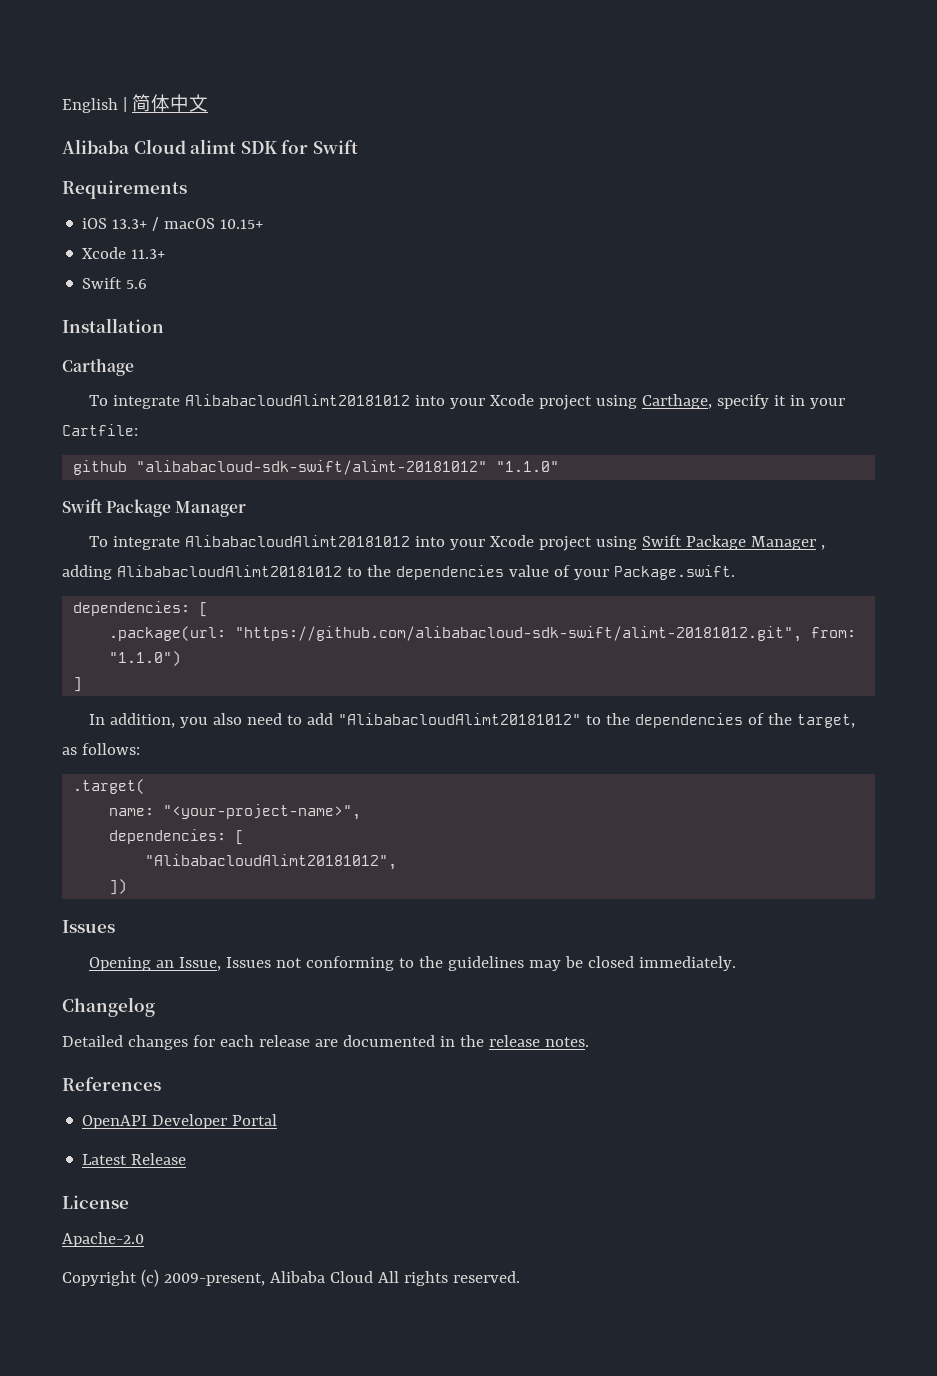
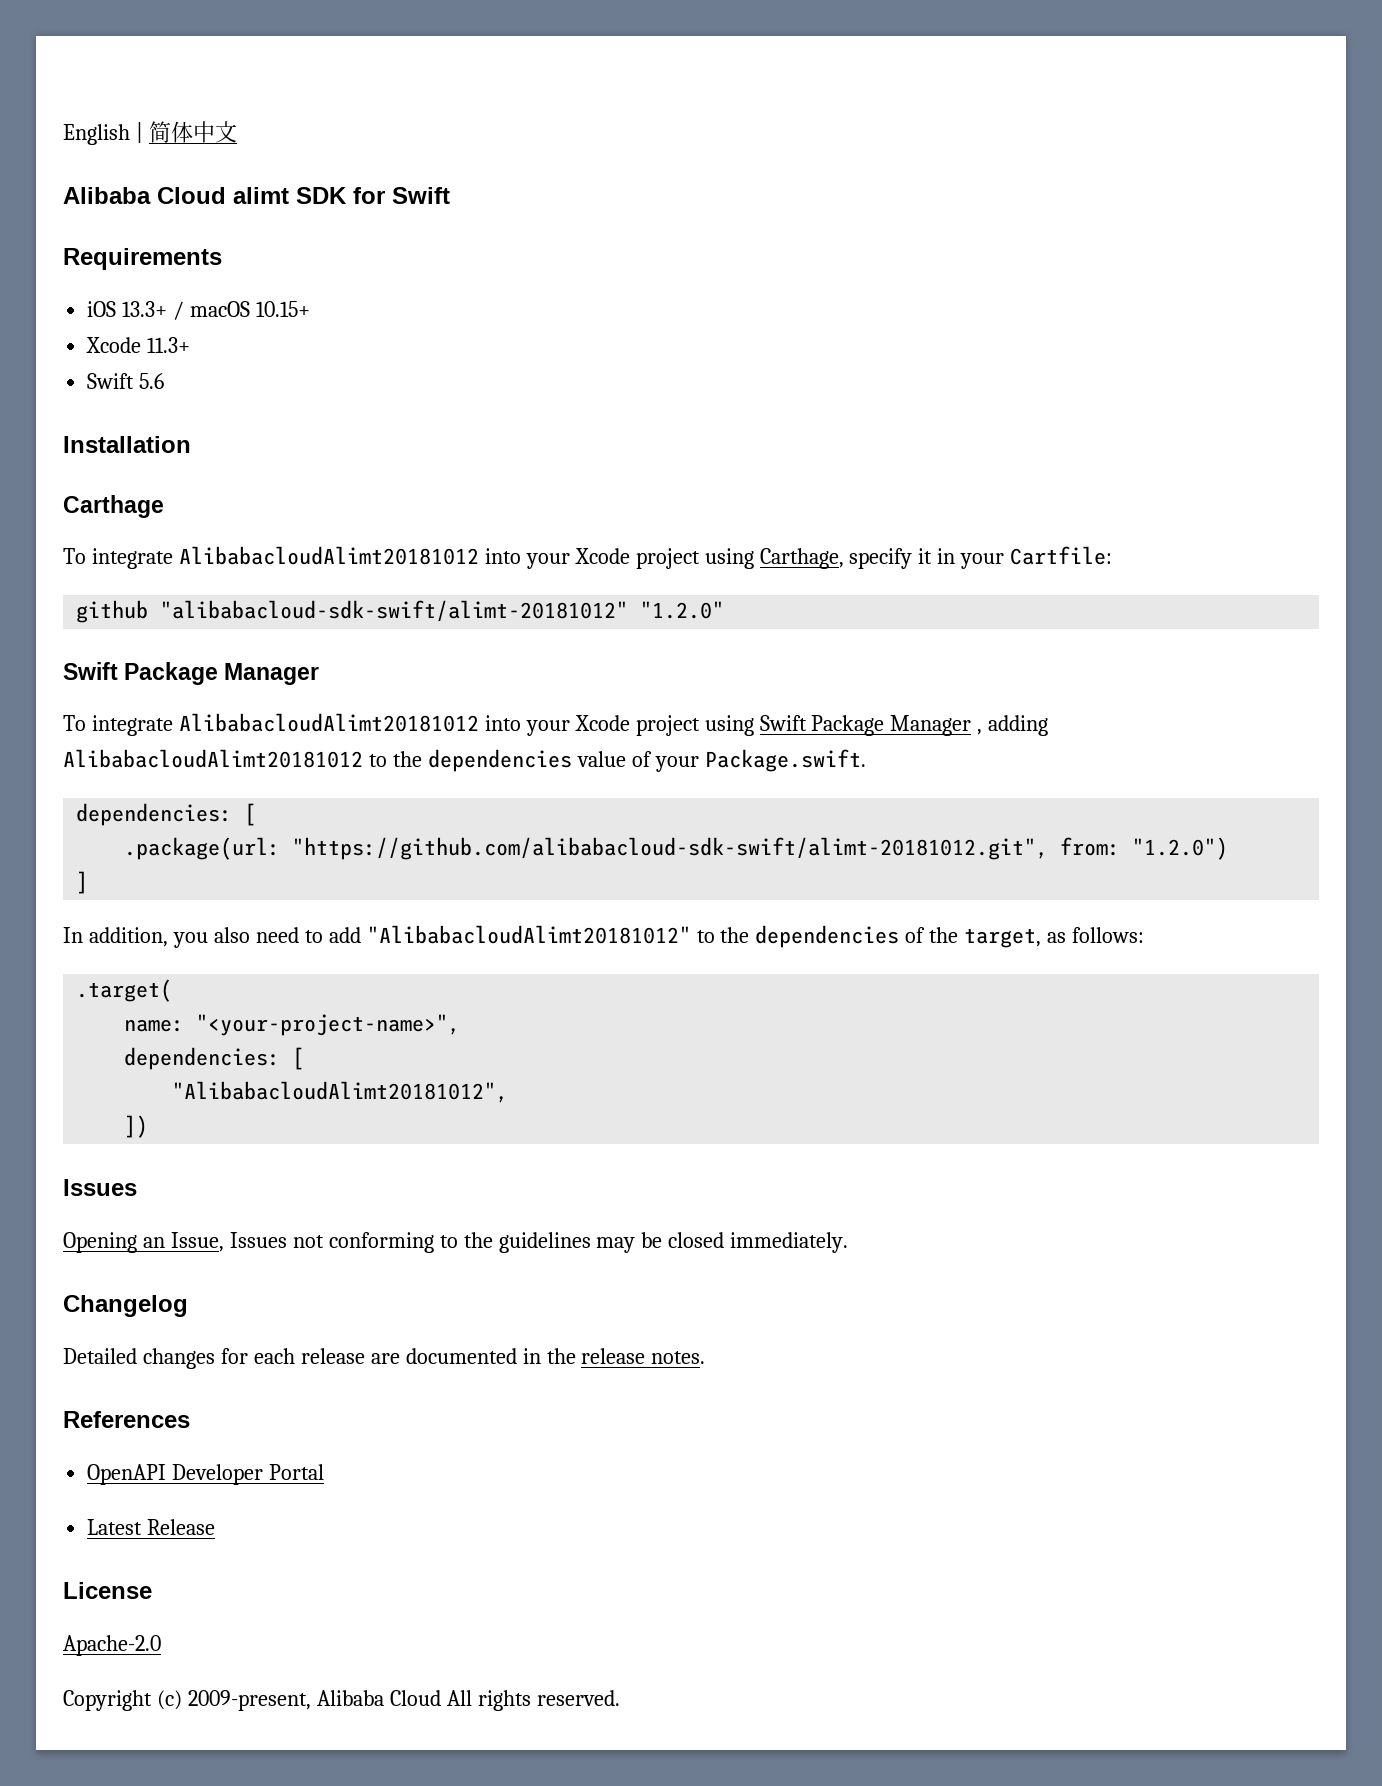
[496,461,560,472] "1.1.0" -> [640,601,725,619] "1.2.0"
[109,651,182,666] "1.1.0") -> [1132,837,1229,860] "1.2.0")

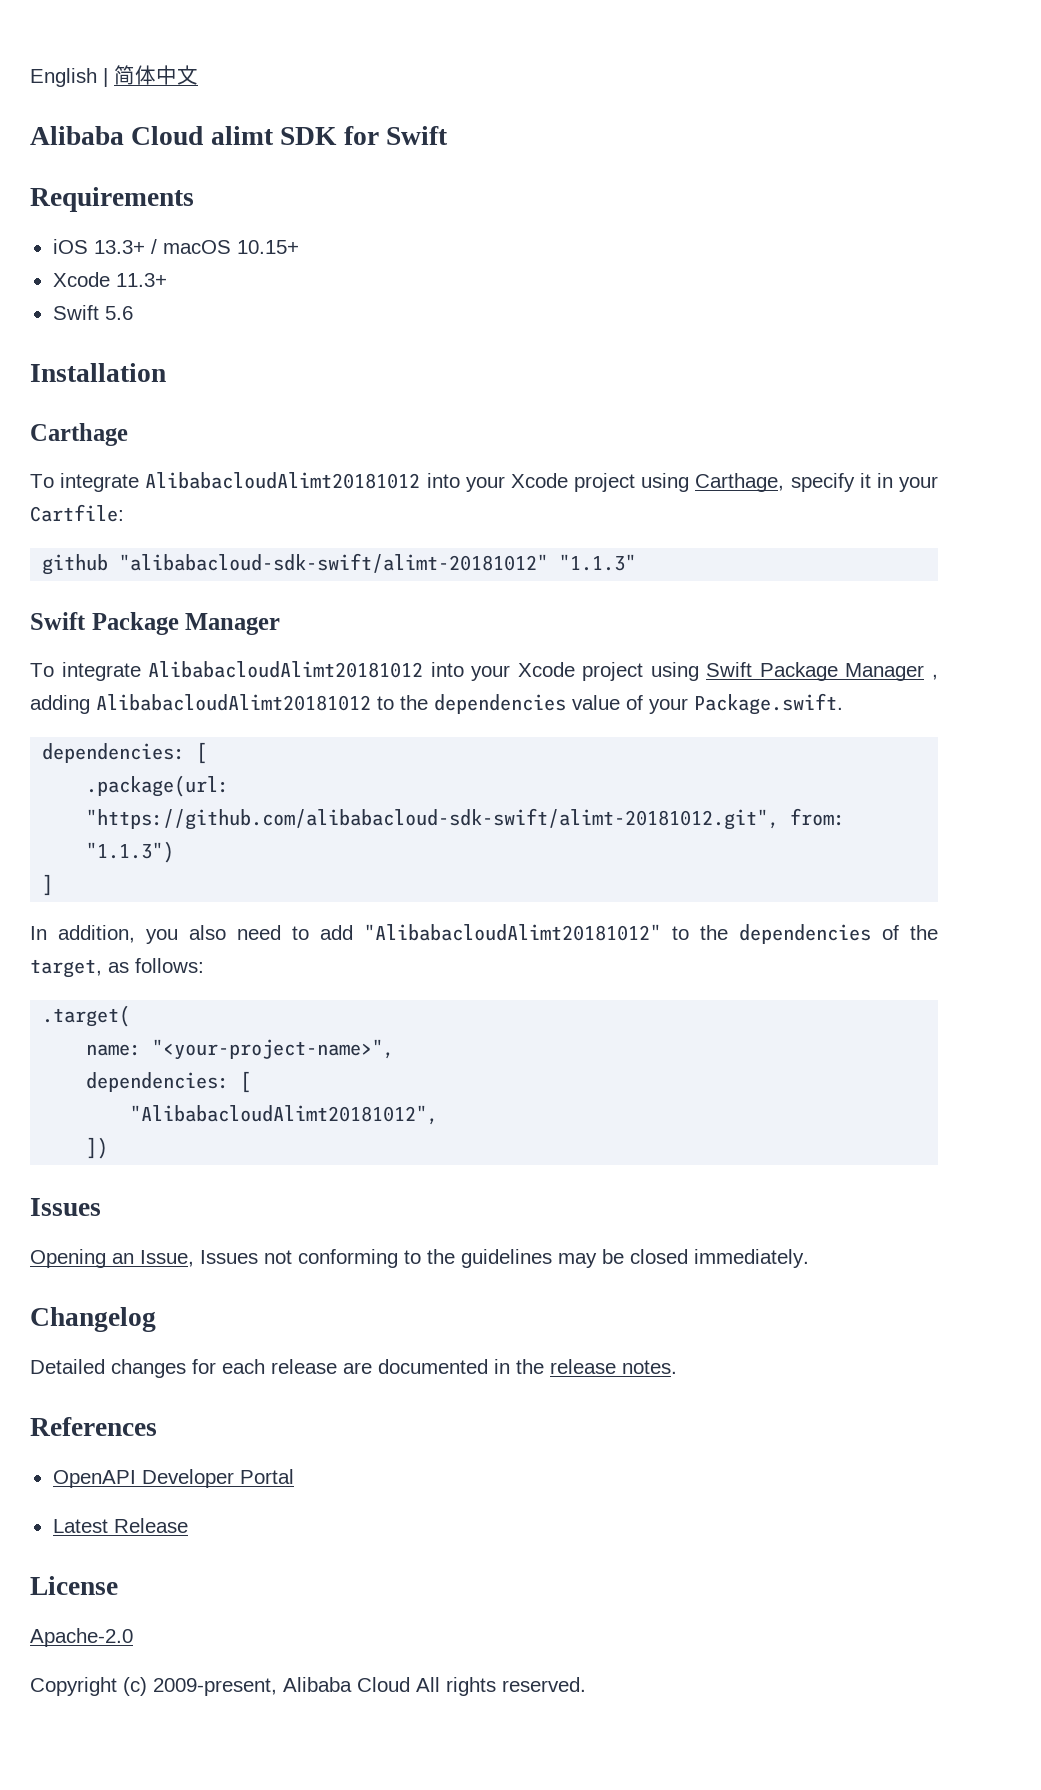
[640,601,725,619] "1.2.0" -> [559,554,637,571] "1.1.3"
[1132,837,1229,860] "1.2.0") -> [86,841,175,863] "1.1.3")

